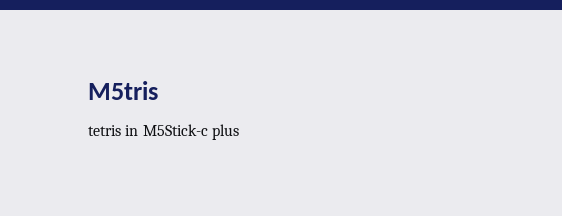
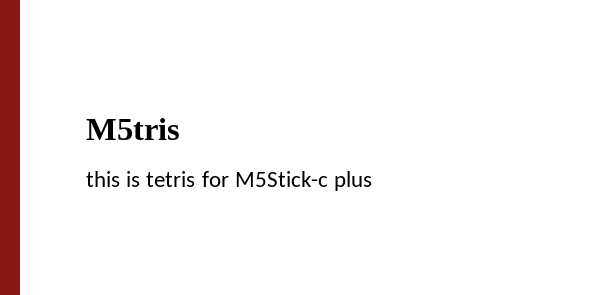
[88,125,139,136] tetris in -> [86,171,229,187] this is tetris for

